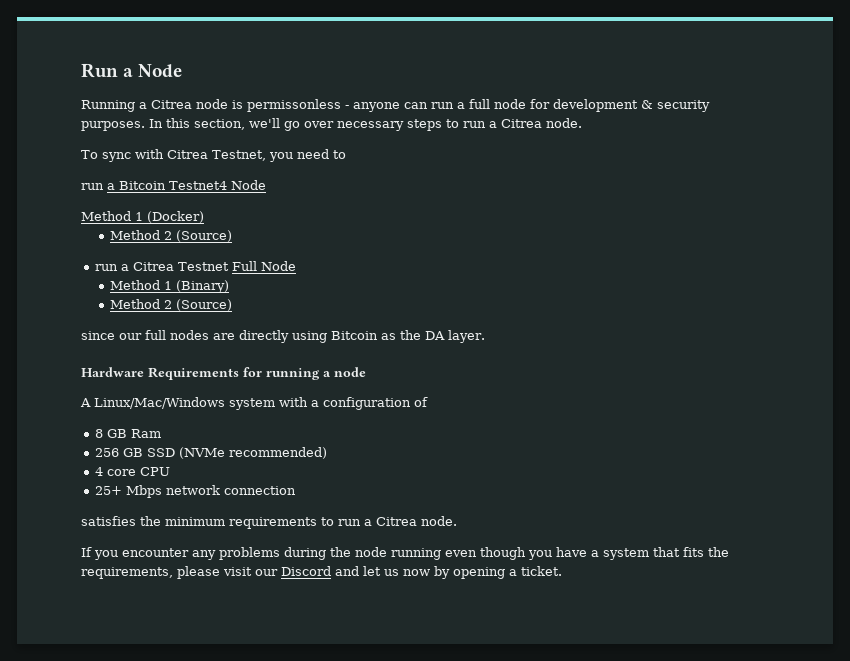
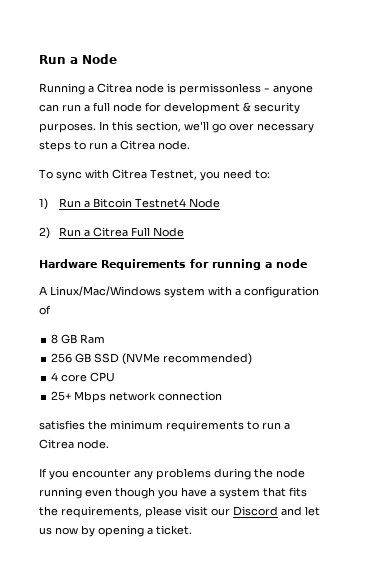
[333,150,346,159] [81,183,104,190] to // run -> [255,170,270,179] [39,198,81,210] to: // 1) Run
[81,211,204,223] [110,230,233,242] [94,262,229,271] Method 1 (Docker) // Method 2 (Source) // run a Citrea Testnet -> [39,227,128,239] 2) Run a Citrea
[110,280,230,293] [110,299,233,311] [81,330,485,343] // Method 1 (Binary) // Method 2 (Source) // since our full nodes are directly using Bitcoin as the DA layer. -> (184, 232) none

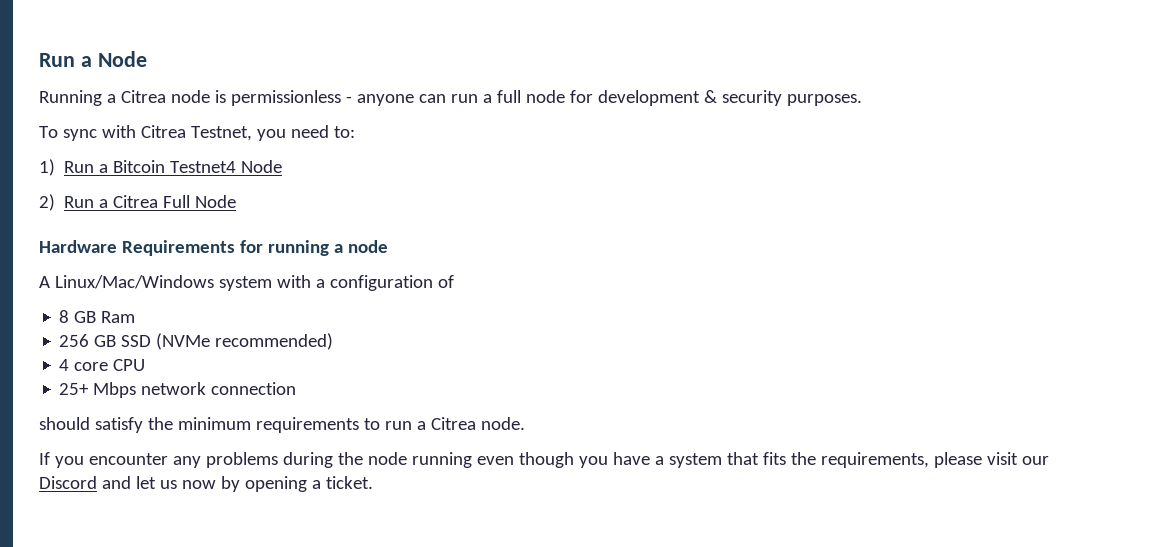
[179,83,261,95] permissonless -> [230,90,341,106] permissionless
[99,121,314,133] [39,140,190,152] In this section, we'll go over necessary steps to run a Citrea node. -> (862, 100) none
[39,420,85,430] satisfies -> [39,417,143,433] should satisfy

